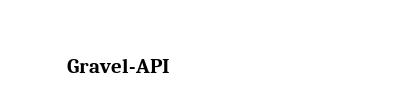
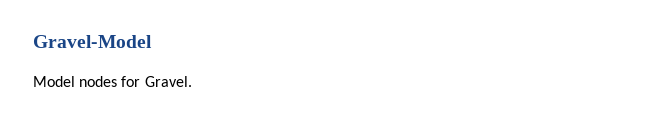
[67,58,170,73] Gravel-API -> [33,35,152,48] [33,76,192,87] Gravel-Model // Model nodes for Gravel.

